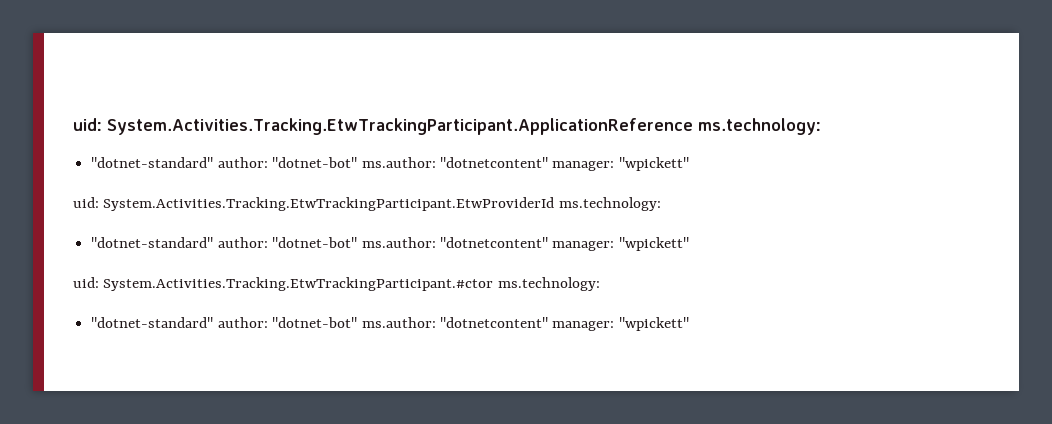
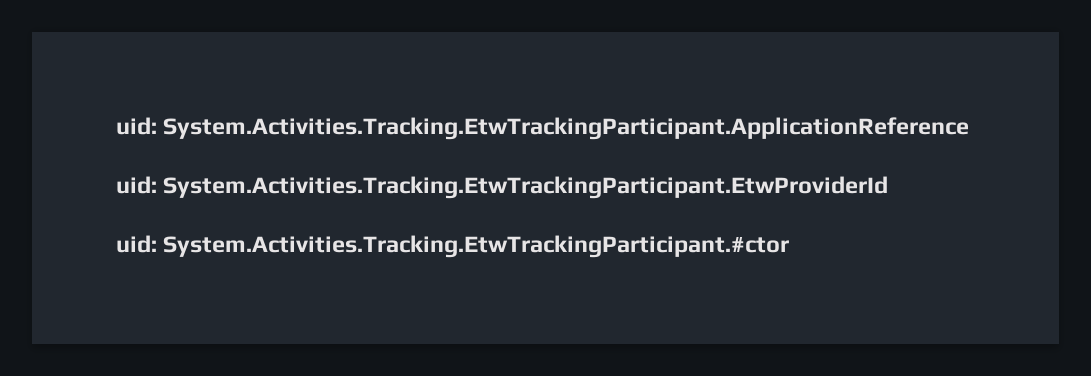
[697,118,821,135] [91,157,689,171] [73,197,661,211] [91,237,689,251] [73,277,600,291] [91,317,689,331] ms.technology: // "dotnet-standard" author: "dotnet-bot" ms.author: "dotnetcontent" manager: "wpickett" // uid: System.Activities.Tracking.EtwTrackingParticipant.EtwProviderId ms.technology: // "dotnet-standard" author: "dotnet-bot" ms.author: "dotnetcontent" manager: "wpickett" // uid: System.Activities.Tracking.EtwTrackingParticipant.#ctor ms.technology: // "dotnet-standard" author: "dotnet-bot" ms.author: "dotnetcontent" manager: "wpickett" -> [116,176,889,199] [116,235,790,258] // uid: System.Activities.Tracking.EtwTrackingParticipant.EtwProviderId // uid: System.Activities.Tracking.EtwTrackingParticipant.#ctor

